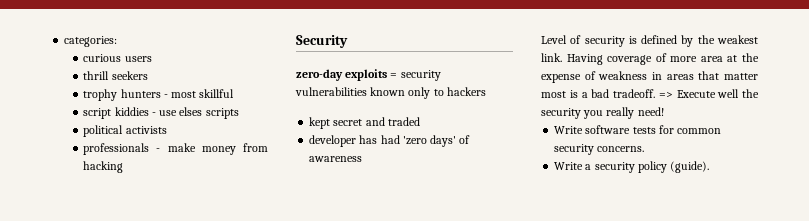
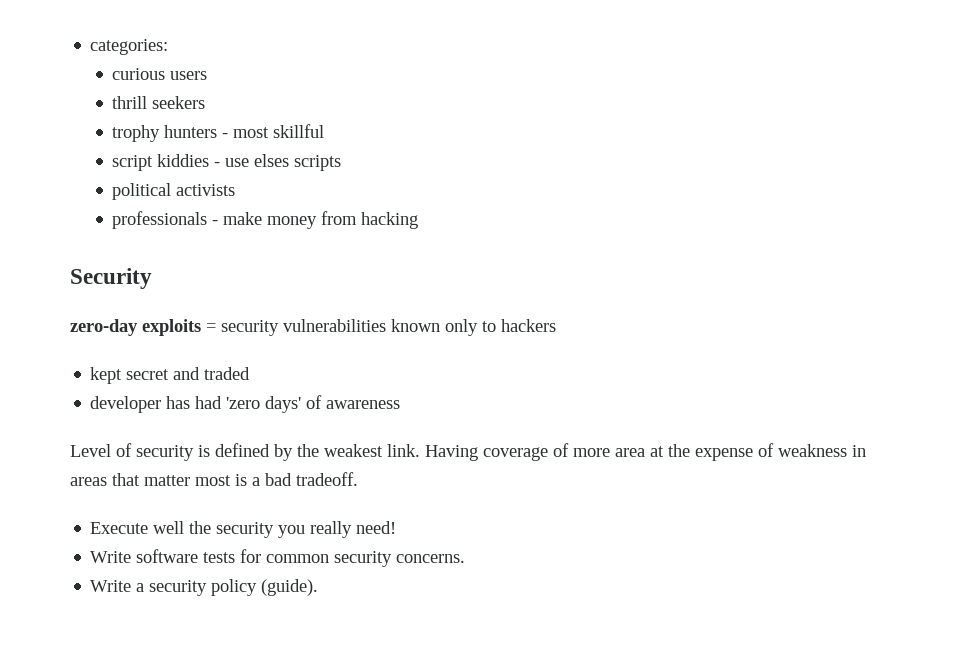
[658,92,673,98] => -> (358, 479) //

